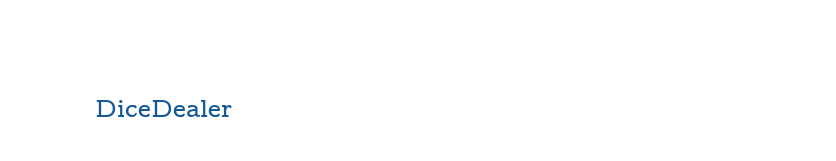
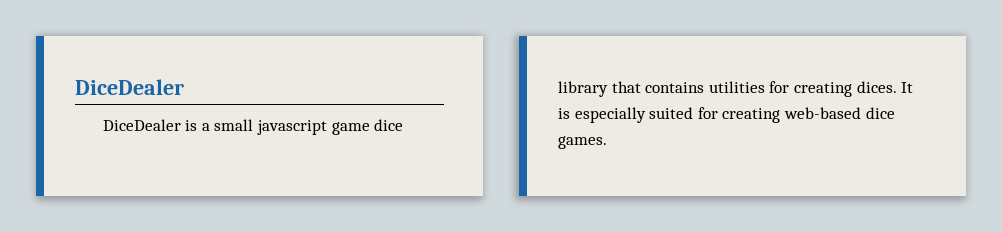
[95,100,232,117] DiceDealer -> [75,79,184,95] [102,119,404,135] [558,81,914,97] [558,107,895,123] [558,136,607,149] DiceDealer // DiceDealer is a small javascript game dice library that contains utilities for creating dices. It is especially suited for creating web-based dice games.

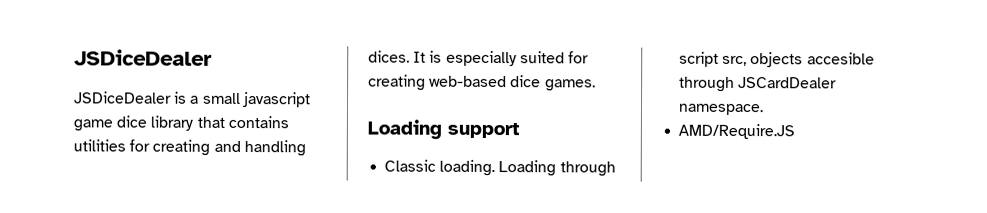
[75,79,184,95] [102,119,181,131] DiceDealer // DiceDealer -> [74,49,212,66] [74,91,172,104] JSDiceDealer // JSDiceDealer
(852, 89) none -> [213,139,306,157] and handling
(607, 142) none -> [367,119,520,140] [384,159,616,177] [679,51,875,68] [679,76,838,92] [678,103,765,116] [678,123,796,140] // Loading support // Classic loading. Loading through script src, objects accesible through JSCardDealer namespace. // AMD/Require.JS

